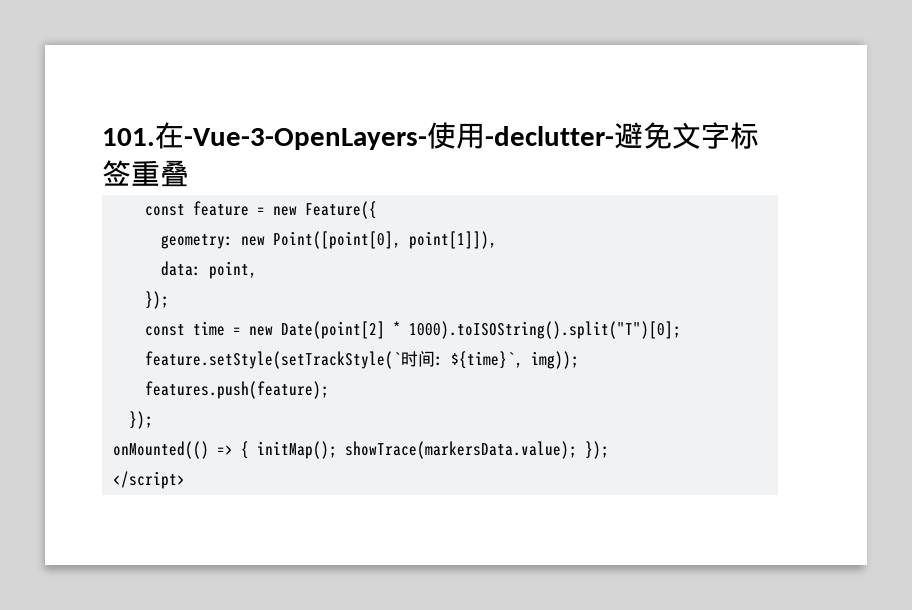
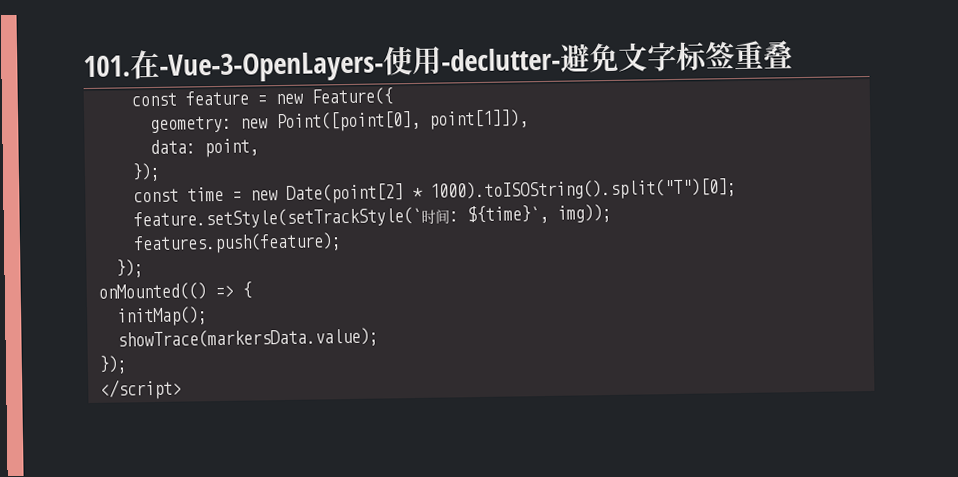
(250, 450) none -> (252, 290) //
(338, 450) none -> (208, 316) //
(578, 450) none -> (379, 338) //

